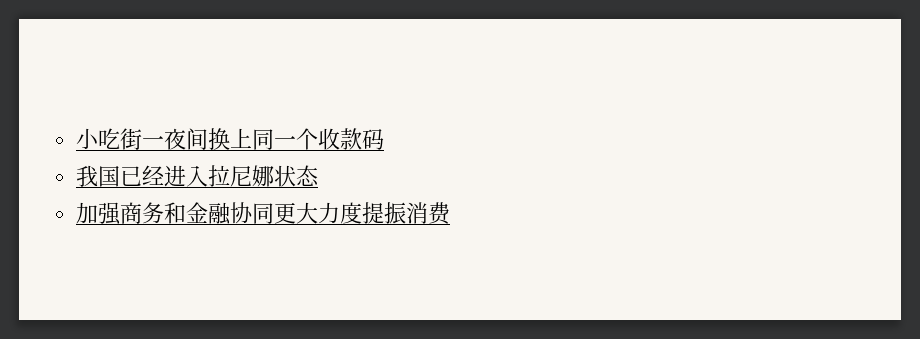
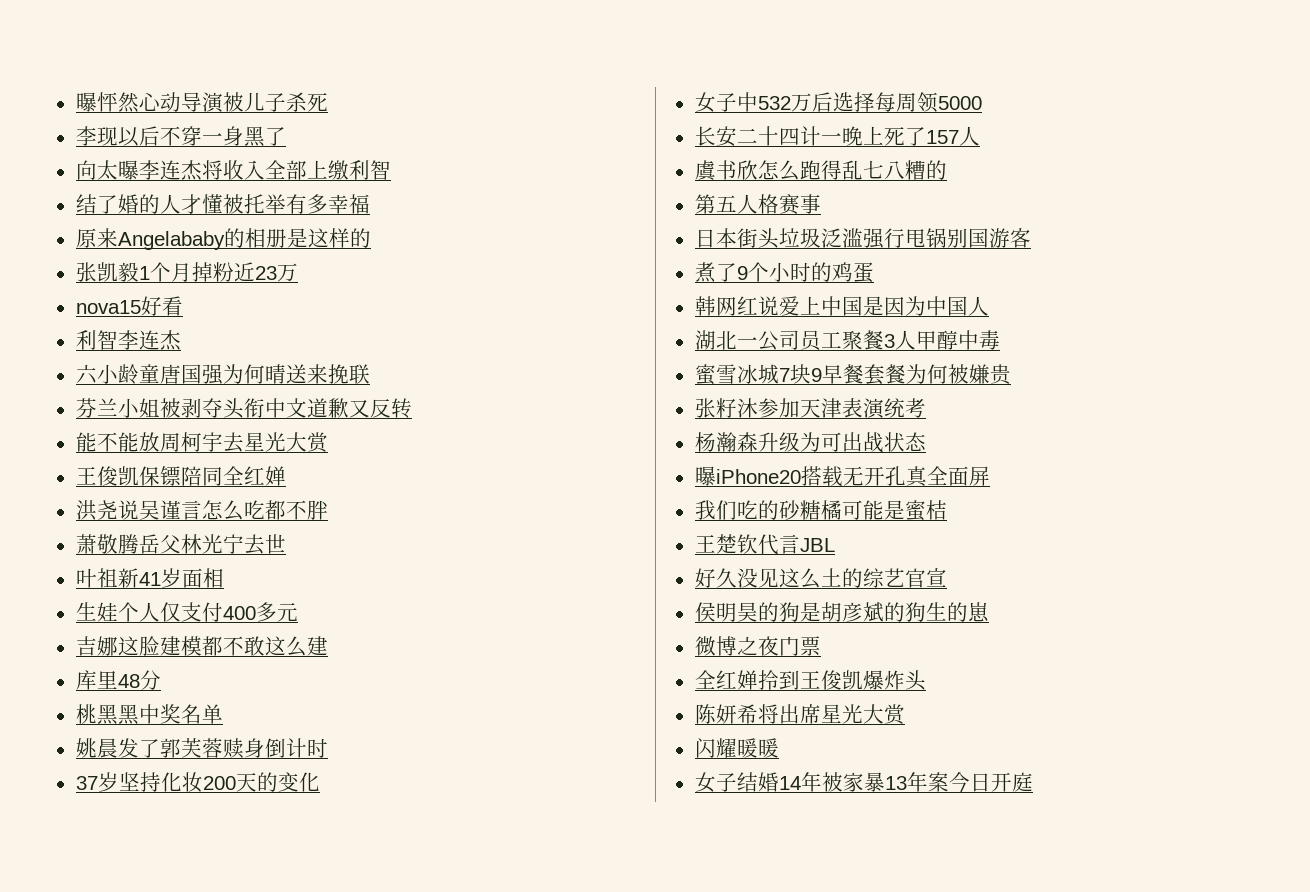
[76,128,385,150] [76,165,320,187] [76,202,452,225] 小吃街一夜间换上同一个收款码 // 我国已经进入拉尼娜状态 // 加强商务和金融协同更大力度提振消费 -> [75,92,328,113] [75,126,286,147] [75,160,391,181] [75,194,370,214] [75,228,371,250] [75,262,298,282] [75,296,183,316] [75,330,181,351] [75,364,370,385] [75,398,412,419] [75,432,328,453] [75,466,286,486] [75,500,328,521] [75,534,286,555] [75,568,224,588] [75,602,298,622] [75,636,328,657] [75,670,161,690] [75,704,223,725] [75,738,328,759] [75,772,320,793] [694,92,982,113] [694,126,980,147] [694,160,947,181] [694,194,821,215] [694,228,1031,249] [694,262,874,283] [694,296,989,316] [694,330,1000,351] [694,364,1012,385] [694,398,926,419] [694,432,926,453] [694,466,990,487] [694,500,947,521] [694,534,835,555] [694,568,947,589] [694,602,989,622] [694,636,821,656] [694,670,926,691] [694,704,905,725] [694,738,779,758] [694,772,1033,793] 曝怦然心动导演被儿子杀死 // 李现以后不穿一身黑了 // 向太曝李连杰将收入全部上缴利智 // 结了婚的人才懂被托举有多幸福 // 原来Angelababy的相册是这样的 // 张凯毅1个月掉粉近23万 // nova15好看 // 利智李连杰 // 六小龄童唐国强为何晴送来挽联 // 芬兰小姐被剥夺头衔中文道歉又反转 // 能不能放周柯宇去星光大赏 // 王俊凯保镖陪同全红婵 // 洪尧说吴谨言怎么吃都不胖 // 萧敬腾岳父林光宁去世 // 叶祖新41岁面相 // 生娃个人仅支付400多元 // 吉娜这脸建模都不敢这么建 // 库里48分 // 桃黑黑中奖名单 // 姚晨发了郭芙蓉赎身倒计时 // 37岁坚持化妆200天的变化 // 女子中532万后选择每周领5000 // 长安二十四计一晚上死了157人 // 虞书欣怎么跑得乱七八糟的 // 第五人格赛事 // 日本街头垃圾泛滥强行甩锅别国游客 // 煮了9个小时的鸡蛋 // 韩网红说爱上中国是因为中国人 // 湖北一公司员工聚餐3人甲醇中毒 // 蜜雪冰城7块9早餐套餐为何被嫌贵 // 张籽沐参加天津表演统考 // 杨瀚森升级为可出战状态 // 曝iPhone20搭载无开孔真全面屏 // 我们吃的砂糖橘可能是蜜桔 // 王楚钦代言JBL // 好久没见这么土的综艺官宣 // 侯明昊的狗是胡彦斌的狗生的崽 // 微博之夜门票 // 全红婵拎到王俊凯爆炸头 // 陈妍希将出席星光大赏 // 闪耀暖暖 // 女子结婚14年被家暴13年案今日开庭

